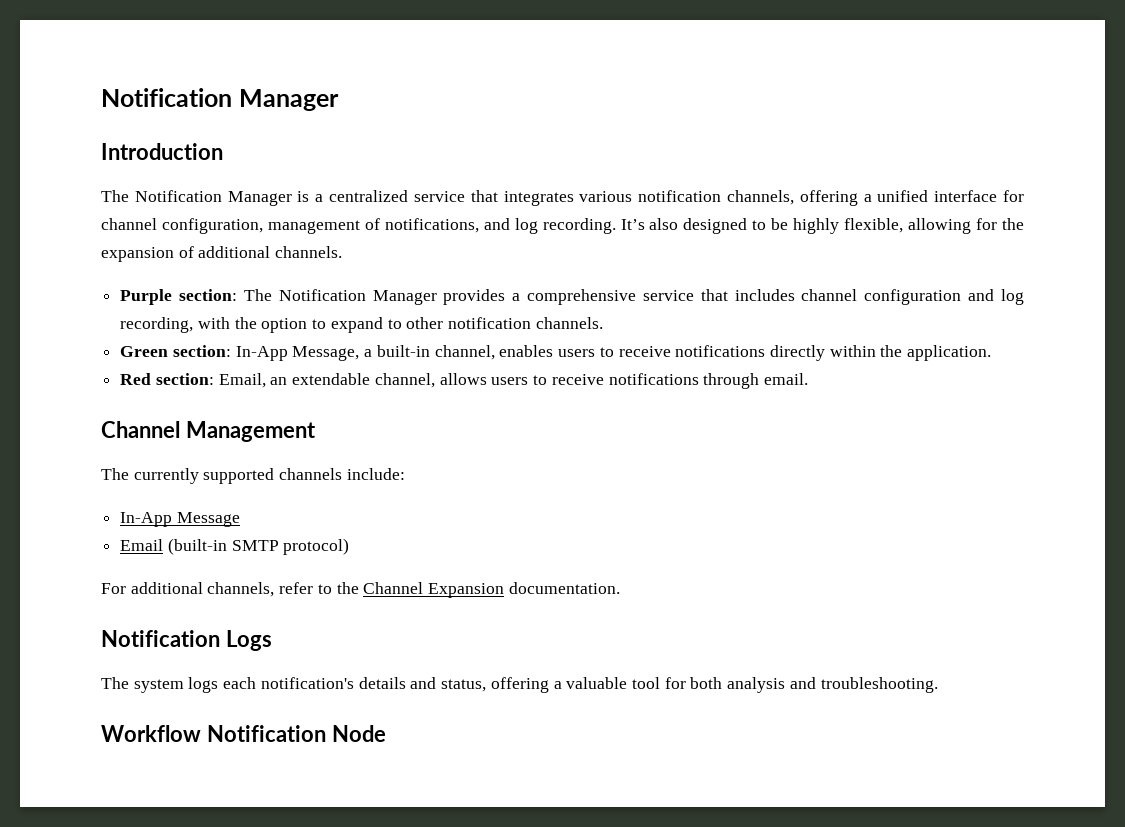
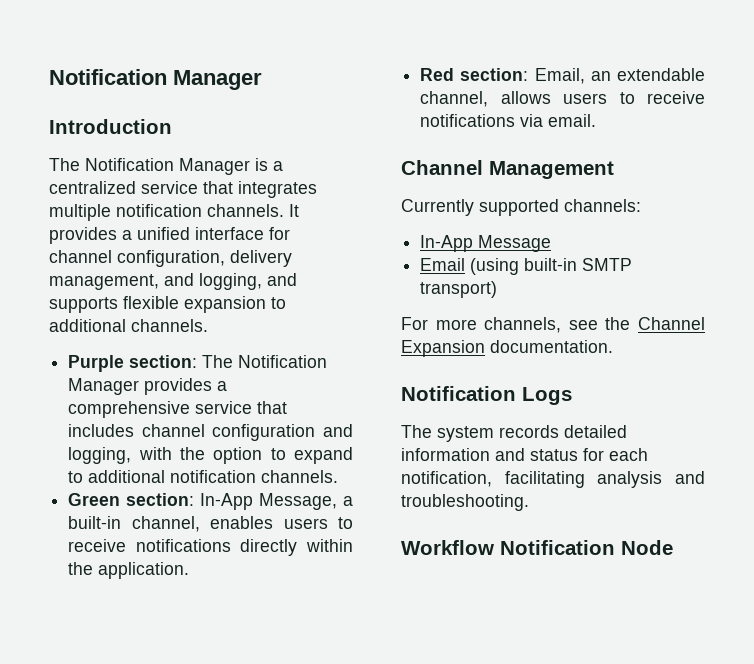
[579,190,858,206] various notification channels, offering -> [49,204,299,221] [49,227,117,244] multiple notification channels. It provides
[267,218,1025,234] [101,246,194,262] management of notifications, and log recording. It’s also designed to be highly flexible, allowing for the expansion of -> [230,250,292,267] [49,273,297,290] [49,296,286,313] delivery management, and logging, and supports flexible expansion to
[1000,289,1024,305] [120,317,194,333] log recording, -> [68,447,132,464] logging,
[406,317,444,329] other -> [88,470,166,483] additional
[703,373,760,389] through -> [520,114,544,127] via
[101,468,405,484] [120,512,240,527] [120,538,350,555] [101,582,332,597] The currently supported channels include: // In-App Message // Email (built-in SMTP protocol) // For additional channels, refer to -> [401,199,641,216] [420,235,552,252] [420,258,633,275] [420,281,498,298] [401,317,598,333] Currently supported channels: // In-App Message // Email (using built-in SMTP transport) // For more channels, see
[188,677,723,693] logs each notification's details and status, offering a valuable tool for both -> [499,425,627,438] [401,448,648,461] [401,471,585,488] records detailed information and status for each notification, facilitating

